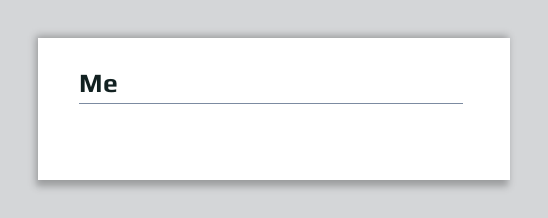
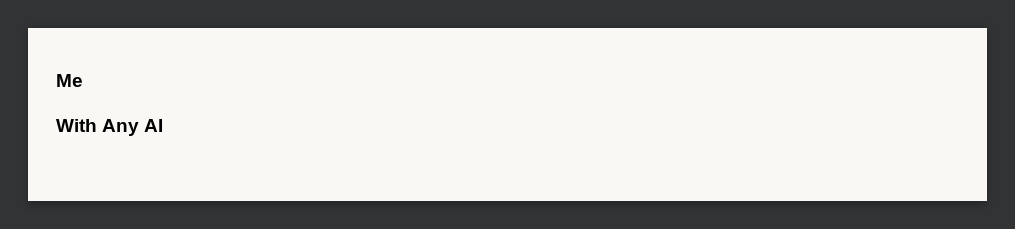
(118, 83) none -> [56,119,164,136] // With Any AI

